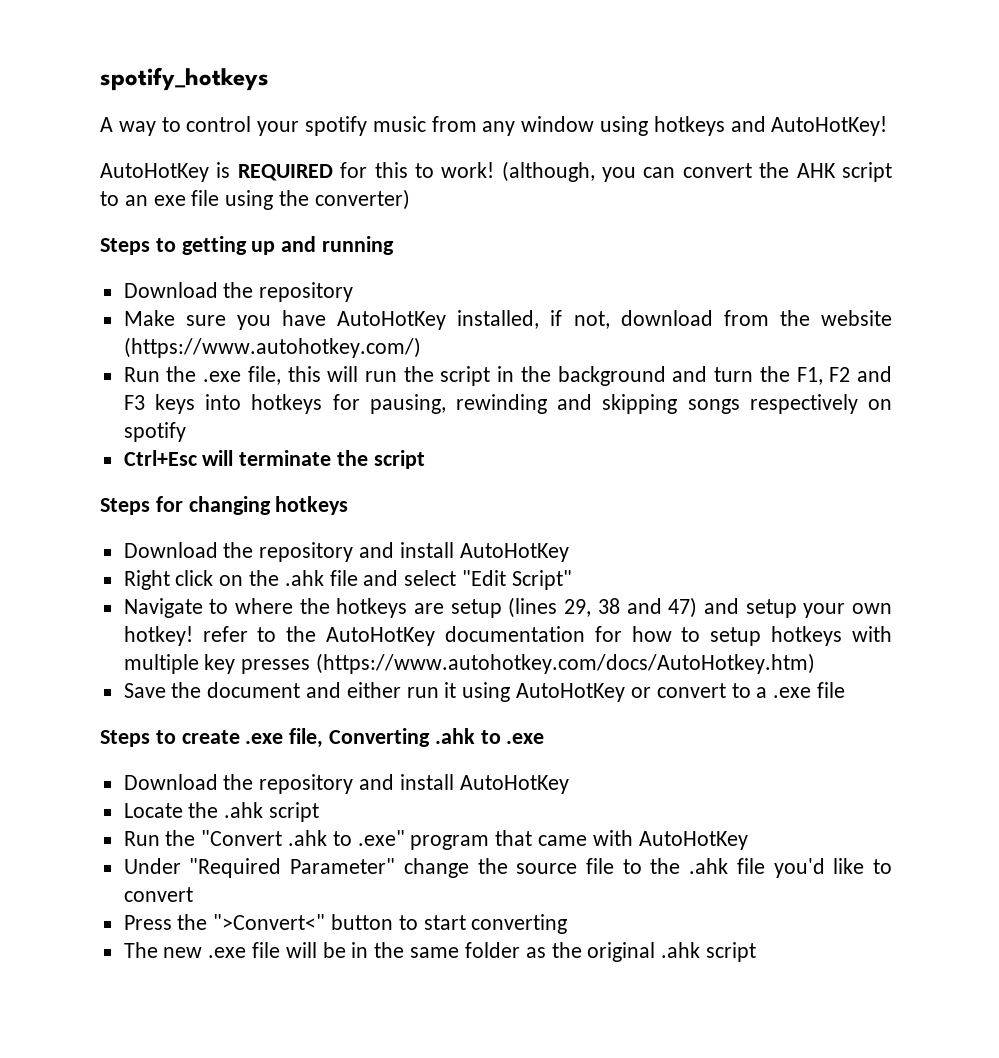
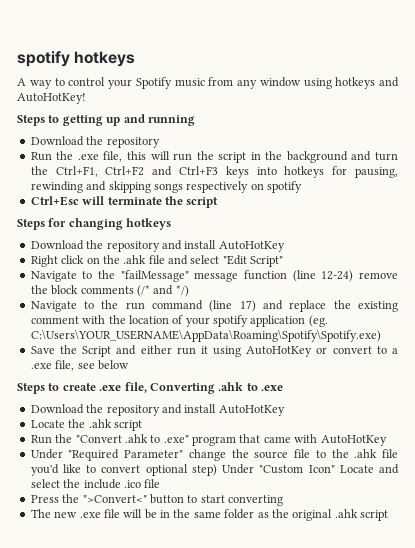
[100,67,269,91] spotify_hotkeys -> [17,51,136,67] spotify hotkeys
[305,116,368,136] spotify -> [135,77,172,89] Spotify
[100,161,892,182] [100,189,410,210] // AutoHotKey is REQUIRED for this to work! (although, you can convert the AHK script to an exe file using the converter) -> (86, 98) none
[123,310,892,330] [123,337,421,358] // Make sure you have AutoHotKey installed, if not, download from the website (https://www.autohotkey.com/) -> (160, 142) none
[796,366,893,385] [123,395,145,410] F1, F2 and F3 -> [55,166,218,177] Ctrl+F1, Ctrl+F2 and Ctrl+F3
[235,597,893,618] [123,626,893,646] [123,653,816,674] where the hotkeys are setup (lines 29, 38 and 47) and setup your own hotkey! refer to the AutoHotKey documentation for how to setup hotkeys with multiple key presses (https://www.autohotkey.com/docs/AutoHotkey.htm) -> [98,270,398,282] [30,285,189,297] [30,300,398,312] [30,315,328,327] [30,329,381,342] the "failMessage" message function (line 12-24) remove the block comments (/* and */) // Navigate to the run command (line 17) and replace the existing comment with the location of your spotify application (eg. C:\Users\YOUR_USERNAME\AppData\Roaming\Spotify\Spotify.exe)
[207,682,301,698] document -> [82,346,112,357] Script
[816,682,845,698] file -> [55,360,129,371] file, see below
(193, 894) none -> [145,464,400,476] [30,479,161,489] optional step) Under "Custom Icon" Locate and select the include .ico file

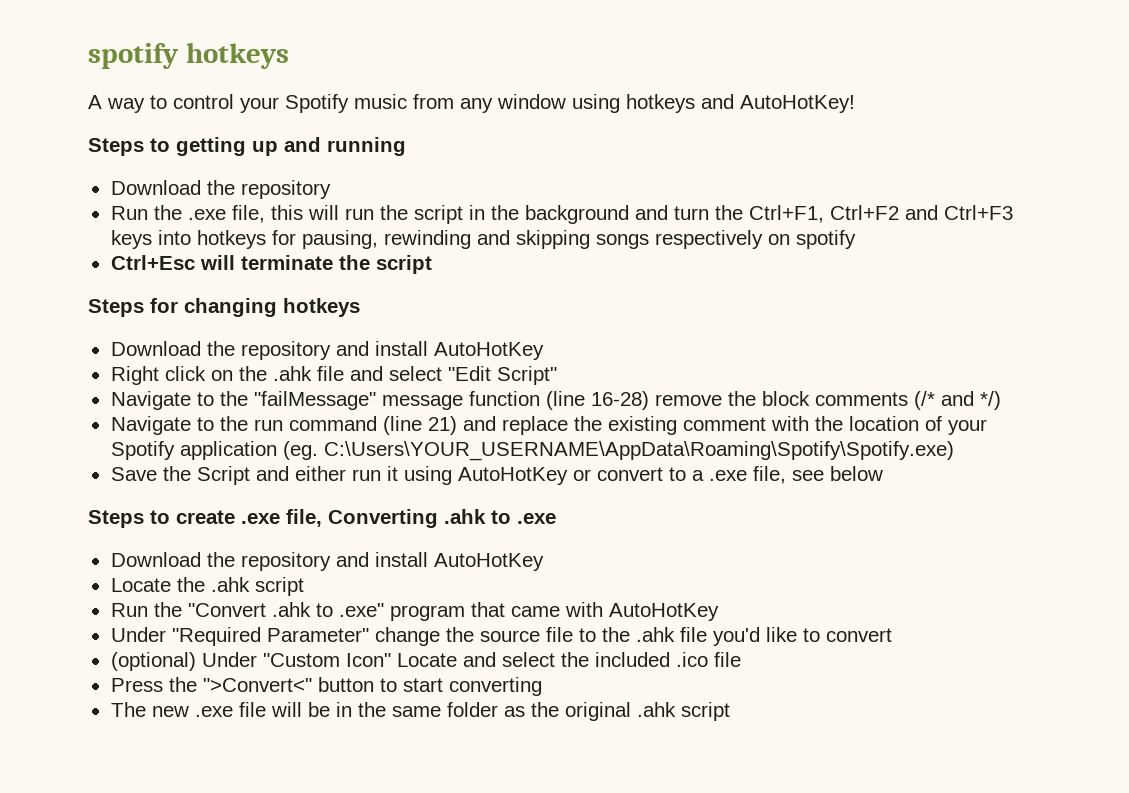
[321,270,354,282] 12-24) -> [590,391,649,410] 16-28)
[239,300,256,312] 17) -> [427,416,457,435] 21)
[213,315,248,327] spotify -> [110,441,175,460] Spotify
[145,464,217,476] optional step) -> [110,652,196,671] // (optional)
[83,479,121,489] include -> [594,652,670,667] included

